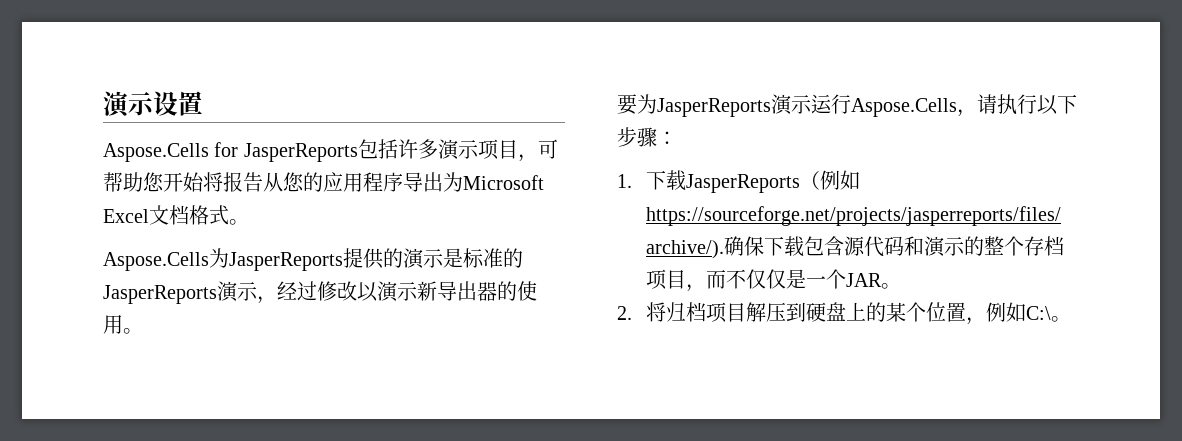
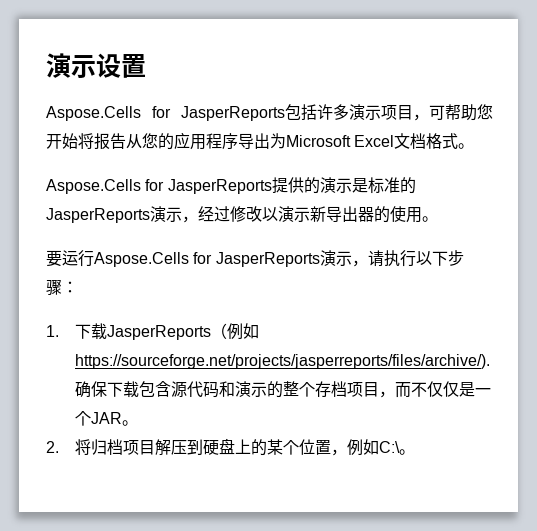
[209,248,229,268] 为 -> [145,179,165,191] for
[637,94,957,117] 为JasperReports演示运行Aspose.Cells -> [62,250,352,267] 运行Aspose.Cells for JasperReports演示

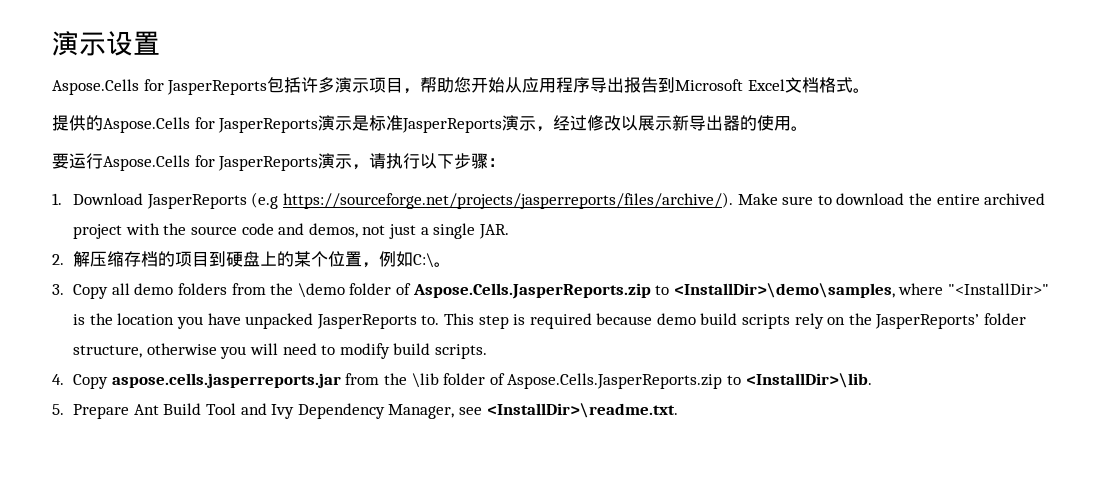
[429,105,445,120] 可 -> (421, 91) none
[78,133,174,150] 将报告从您的 -> [505,77,523,93] 从
[270,133,286,149] 为 -> [624,77,676,93] 报告到
[46,177,320,194] Aspose.Cells for JasperReports提供的 -> [52,115,319,133] 提供的Aspose.Cells for JasperReports
[399,177,416,194] 的 -> (404, 123) none
[278,206,294,222] 演 -> [638,115,656,131] 展
[74,323,259,340] [74,354,490,369] [74,381,491,398] [74,411,138,426] [46,439,187,456] 下载JasperReports（例如https://sourceforge.net/projects/jasperreports/files/archive/).确保下载包含源代码和演示的整个存档项目，而不仅仅是一个JAR。 // 2.将归档项目解压 -> [73,192,1046,209] [73,223,509,239] [52,251,210,267] Download JasperReports (e.g https://sourceforge.net/projects/jasperreports/files/archive/). Make sure to download the entire archived project with the source code and demos, not just a single JAR. // 2.解压缩存档的项目
(415, 452) none -> [52,283,1049,299] [73,313,1027,329] [73,343,487,359] [52,373,872,389] [52,403,678,419] // 3. Copy all demo folders from the \demo folder of Aspose.Cells.JasperReports.zip to <InstallDir>\demo\samples, where "<InstallDir>" is the location you have unpacked JasperReports to. This step is required because demo build scripts rely on the JasperReports’ folder structure, otherwise you will need to modify build scripts. // 4. Copy aspose.cells.jasperreports.jar from the \lib folder of Aspose.Cells.JasperReports.zip to <InstallDir>\lib. // 5. Prepare Ant Build Tool and Ivy Dependency Manager, see <InstallDir>\readme.txt.

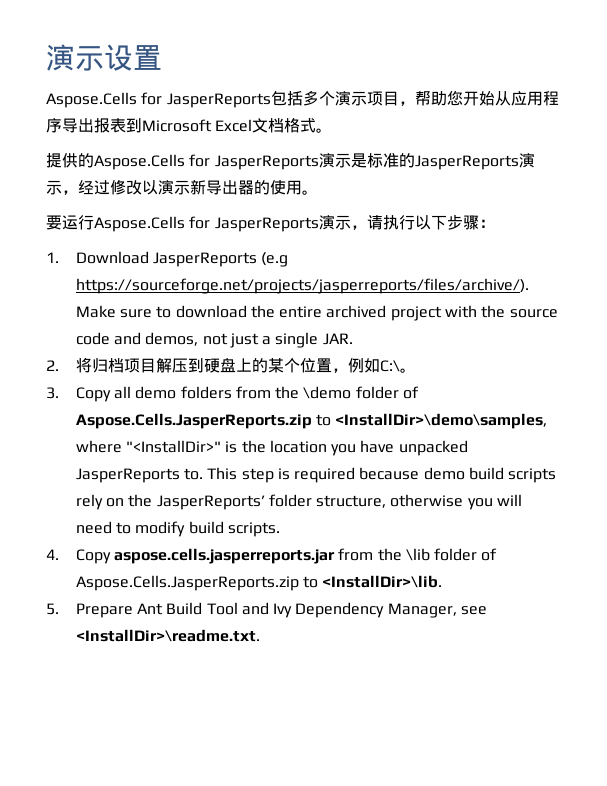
[301,77,336,93] 许多 -> [302,90,335,106] 多个
[641,77,659,93] 告 -> [110,118,126,133] 表
(404, 123) none -> [398,153,415,168] 的
[638,115,656,131] 展 -> [158,180,174,195] 演
[73,251,210,267] 解压缩存档的项目 -> [75,357,188,373] 将归档项目解压

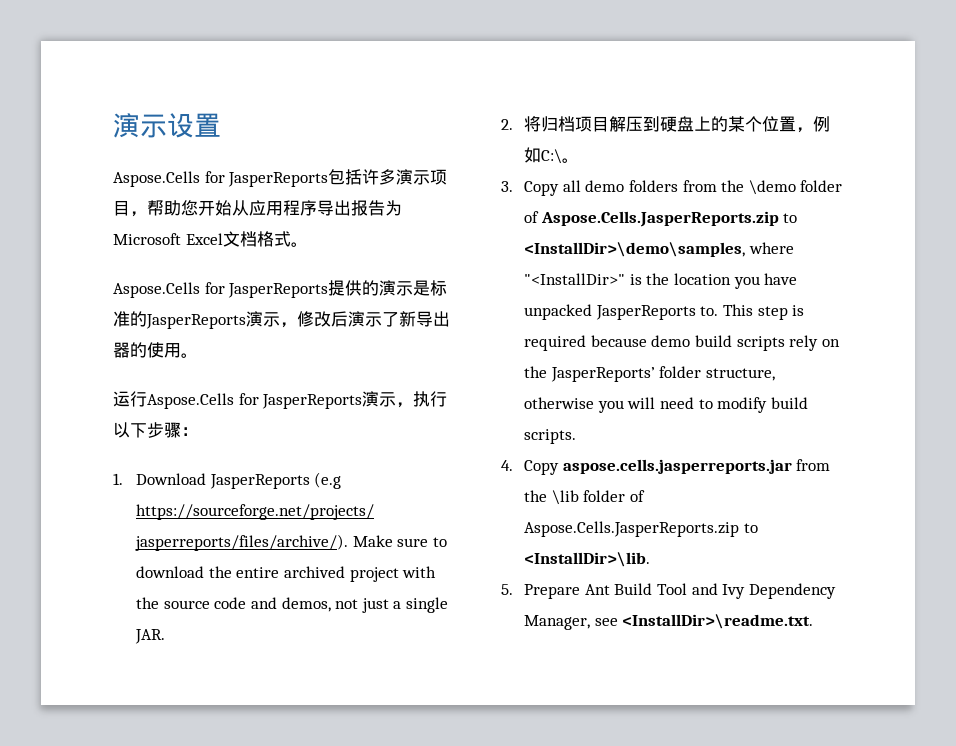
[302,90,335,106] 多个 -> [362,169,397,185] 许多
[110,118,142,133] 表到 -> [368,200,402,216] 告为
[46,153,319,170] 提供的Aspose.Cells for JasperReports -> [113,280,380,298] Aspose.Cells for JasperReports提供的
[78,179,190,195] 经过修改以演示 -> [297,311,399,327] 修改后演示了
[46,215,62,230] 要 -> (198, 355) none
[366,215,383,230] 请 -> (414, 405) none

